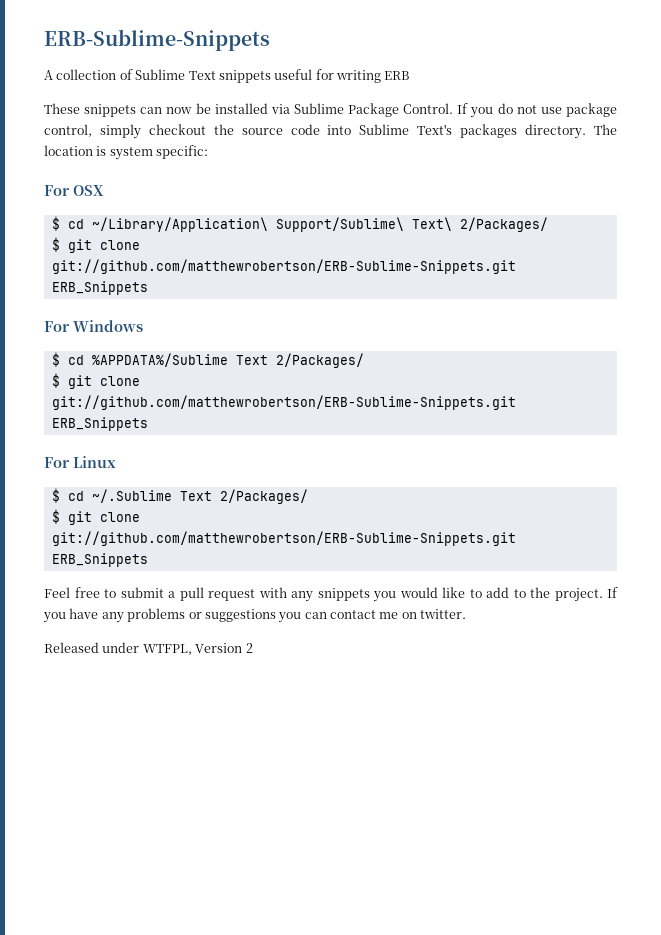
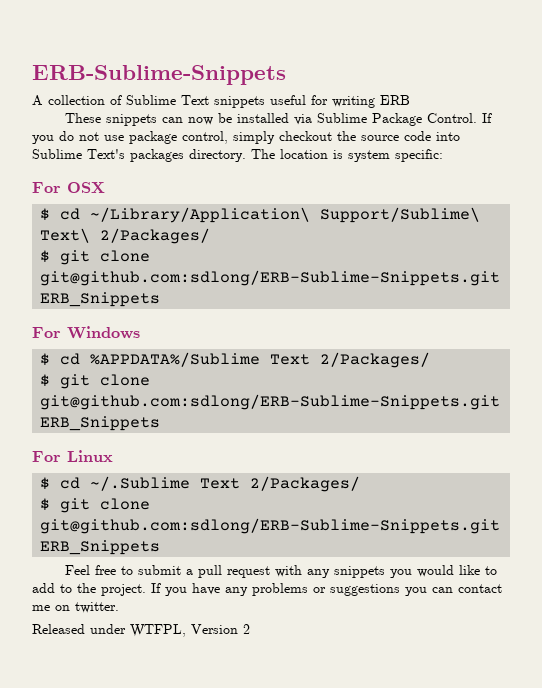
[51,259,516,274] git://github.com/matthewrobertson/ERB-Sublime-Snippets.git -> [40,270,501,286] git@github.com:sdlong/ERB-Sublime-Snippets.git
[51,395,516,410] git://github.com/matthewrobertson/ERB-Sublime-Snippets.git -> [40,394,501,410] git@github.com:sdlong/ERB-Sublime-Snippets.git
[51,531,516,546] git://github.com/matthewrobertson/ERB-Sublime-Snippets.git -> [40,518,501,534] git@github.com:sdlong/ERB-Sublime-Snippets.git

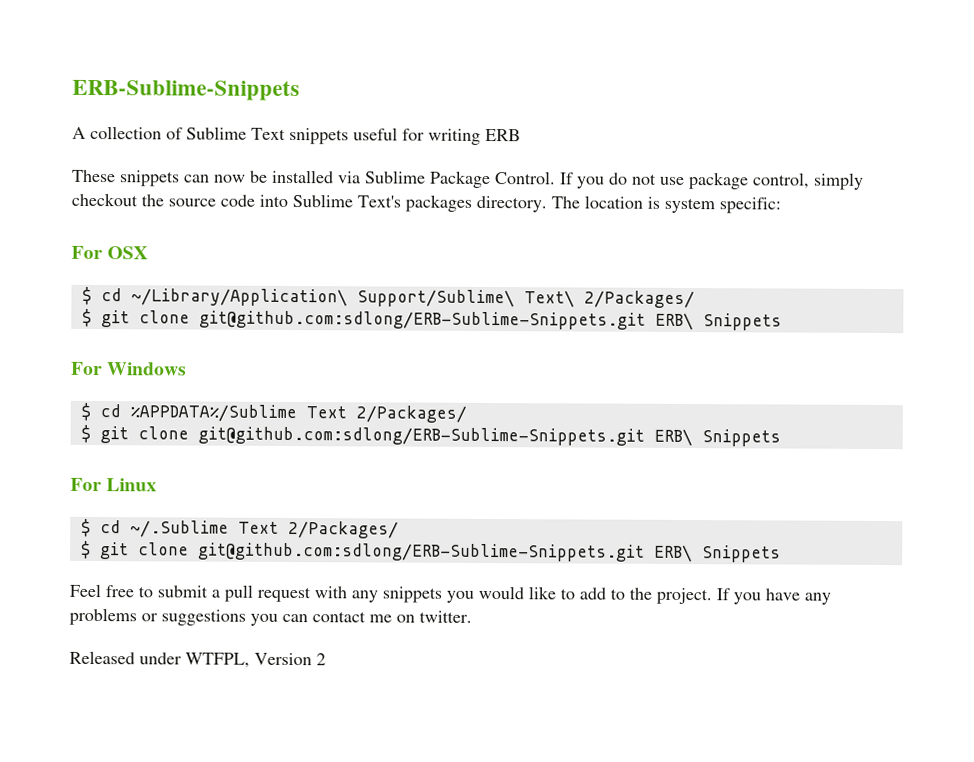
[40,292,161,307] ERB_Snippets -> [654,312,782,331] ERB\ Snippets
[40,416,161,431] ERB_Snippets -> [653,428,781,447] ERB\ Snippets
[40,540,161,555] ERB_Snippets -> [653,544,781,563] ERB\ Snippets

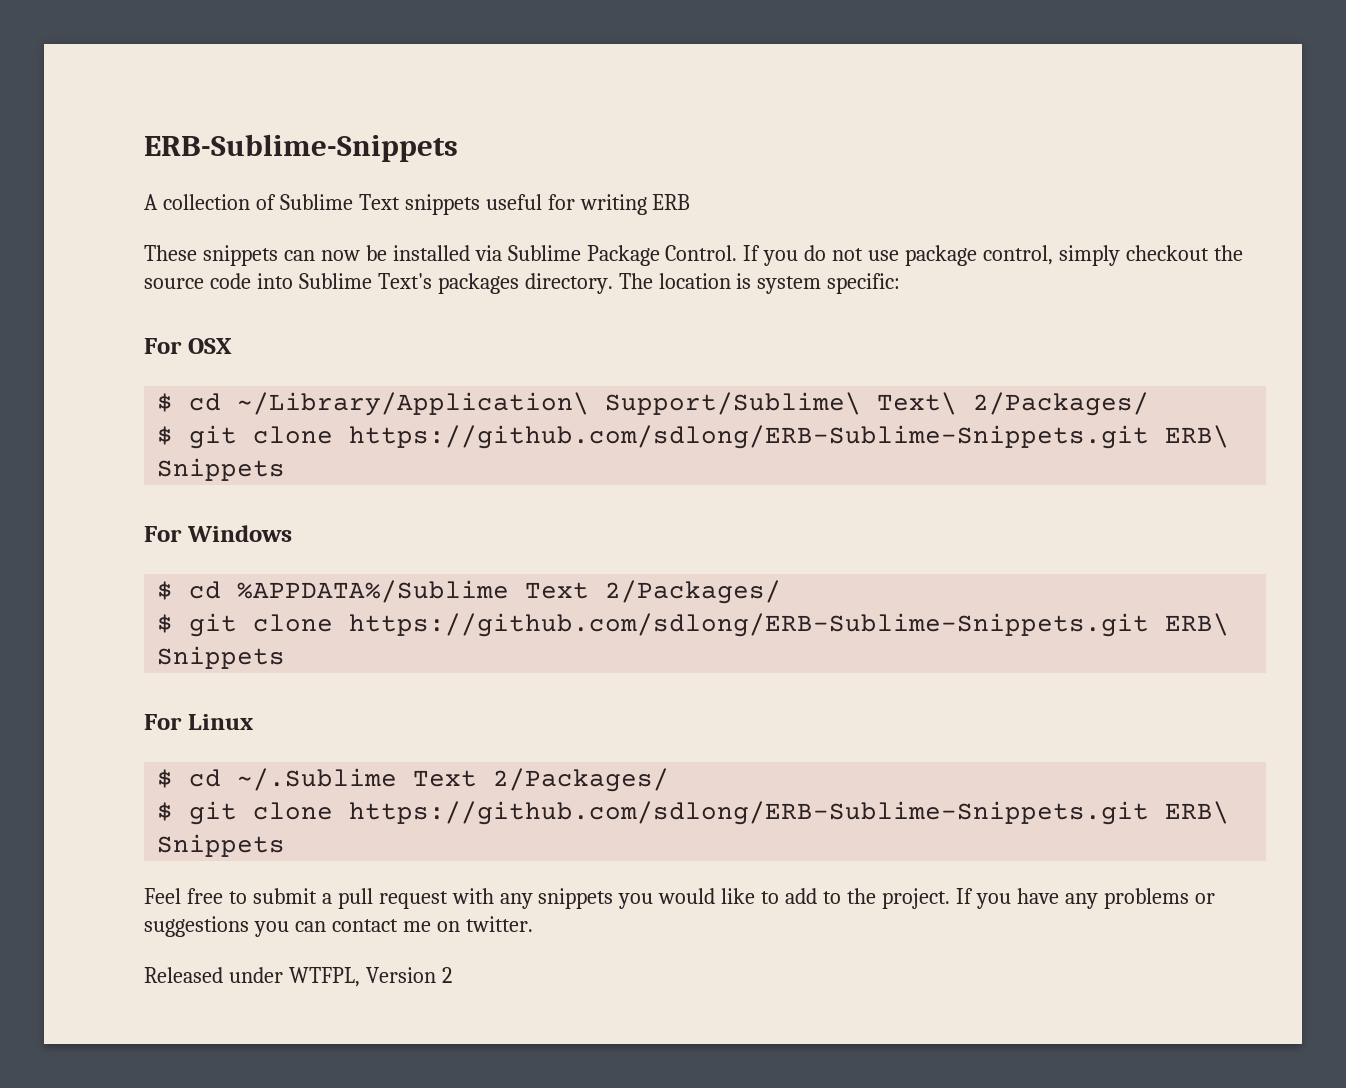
[198,310,646,330] git@github.com:sdlong/ERB-Sublime-Snippets.git -> [349,425,1150,449] https://github.com/sdlong/ERB-Sublime-Snippets.git
[197,426,645,446] git@github.com:sdlong/ERB-Sublime-Snippets.git -> [349,613,1150,637] https://github.com/sdlong/ERB-Sublime-Snippets.git
[197,542,645,562] git@github.com:sdlong/ERB-Sublime-Snippets.git -> [349,801,1150,825] https://github.com/sdlong/ERB-Sublime-Snippets.git

